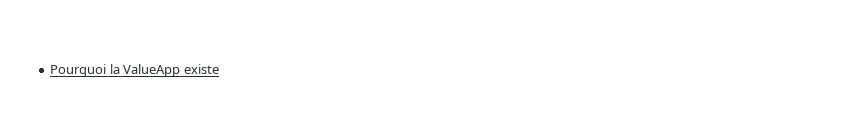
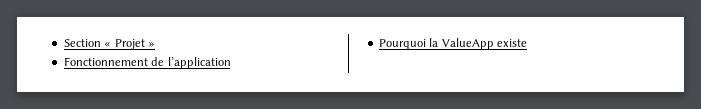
(50, 70) none -> [63,39,155,50] [63,57,231,69] Section « Projet » // Fonctionnement de l’application //

